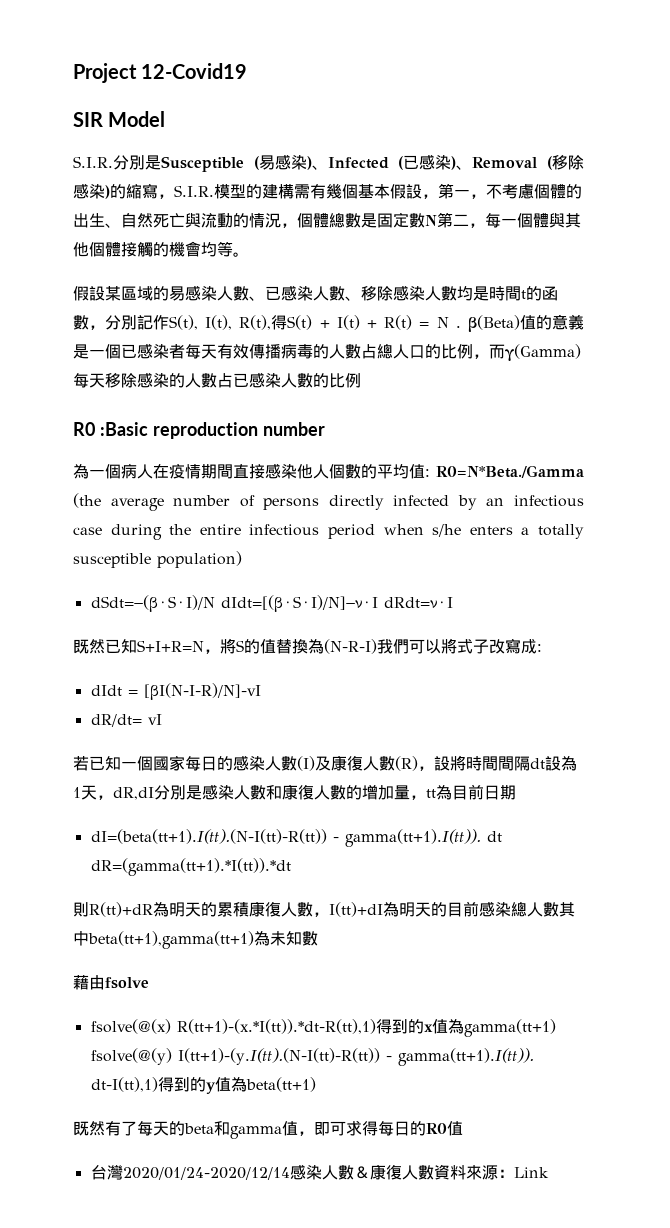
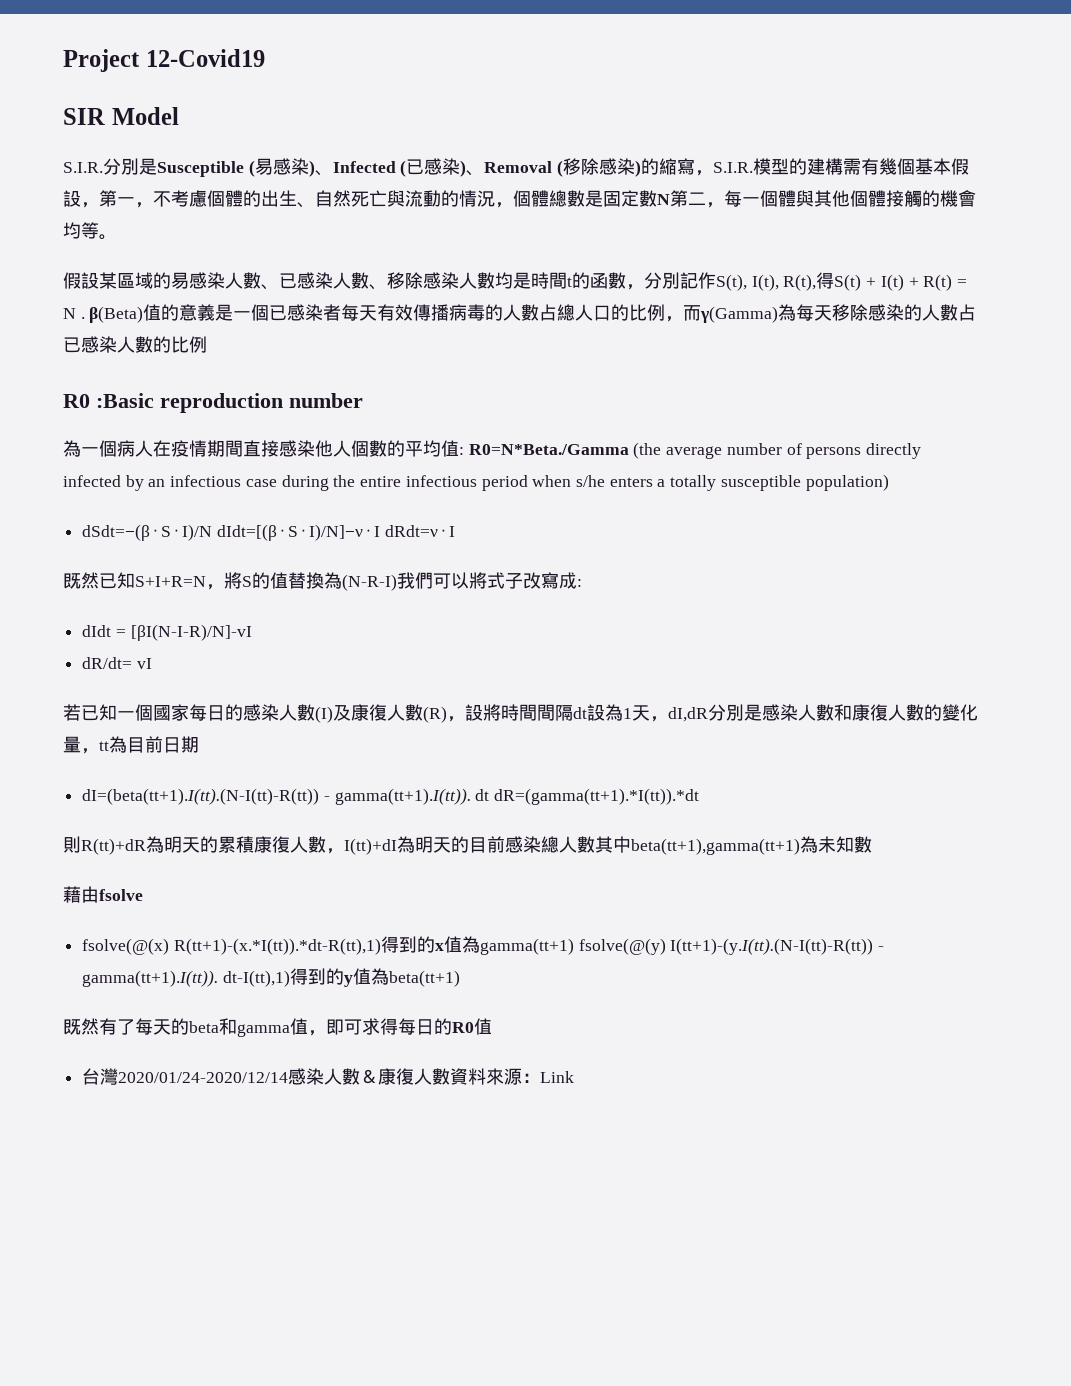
(581, 352) none -> [778,304,797,321] 為
[113,787,154,800] dR,dI -> [668,707,708,722] dI,dR
[362,784,394,800] 增加 -> [942,704,978,721] 變化

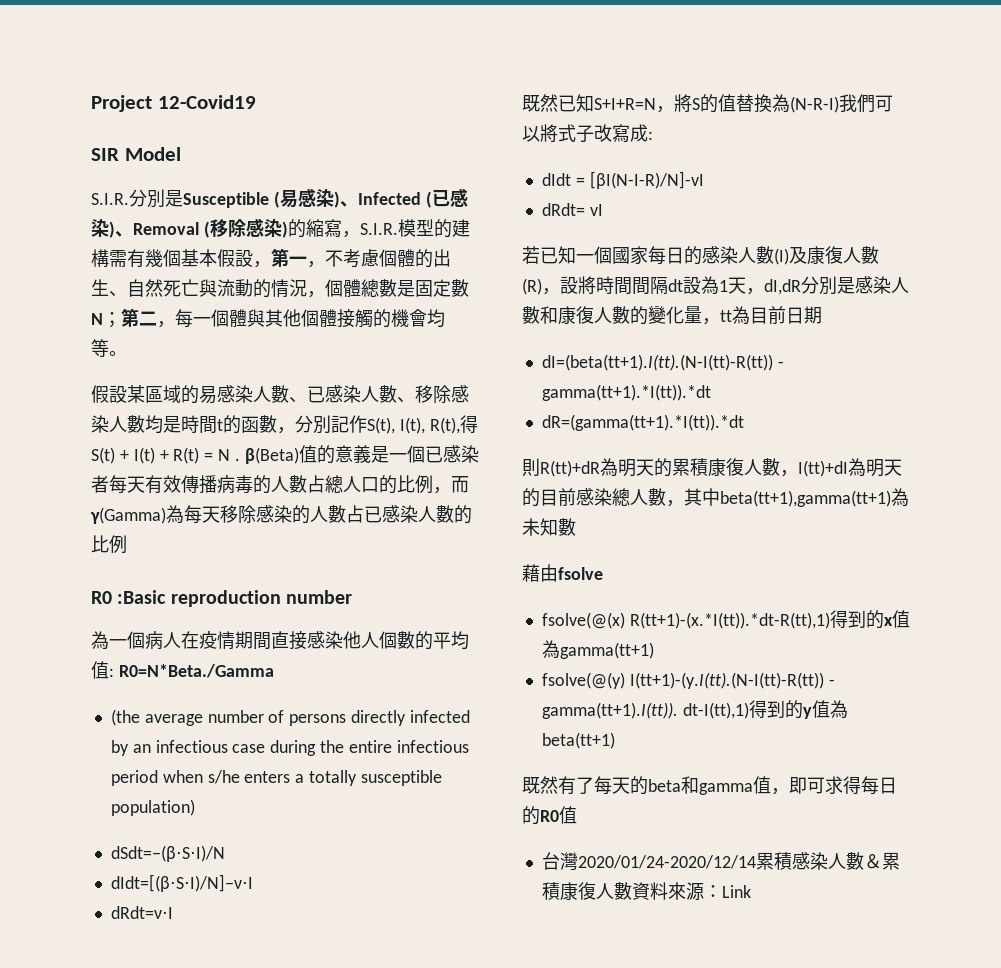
(670, 199) none -> [103,312,121,328] ；
(629, 449) none -> (274, 671) //
(213, 532) none -> (225, 853) //
(380, 532) none -> (253, 883) //
[82,657,133,669] dR/dt= -> [541,203,585,216] dRdt=
[334,788,490,805] gamma(tt+1).I(tt)). dt -> [541,384,711,401] gamma(tt+1).*I(tt)).*dt //
(595, 844) none -> [666,500,684,507] ，
(574, 946) none -> (654, 650) //
(289, 1077) none -> [755,852,792,870] 累積
(379, 1076) none -> [881,852,900,870] [541,882,560,900] 累積

